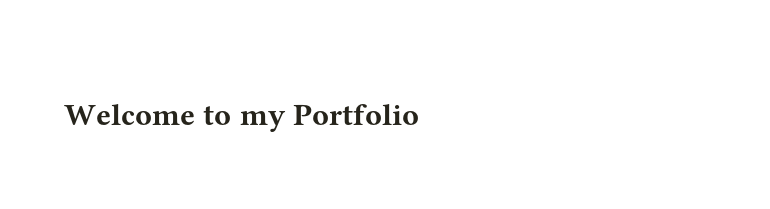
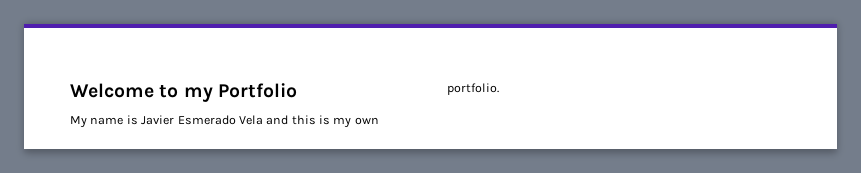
(420, 114) none -> [70,115,379,128] [447,83,499,95] // My name is Javier Esmerado Vela and this is my own portfolio.

